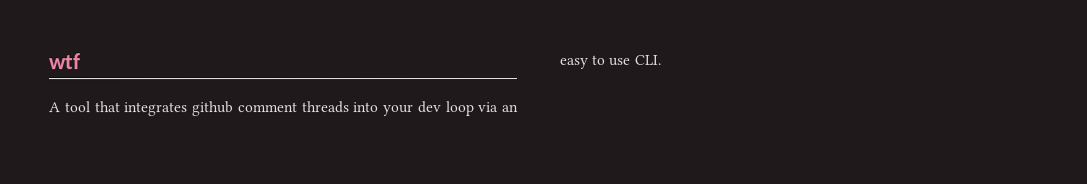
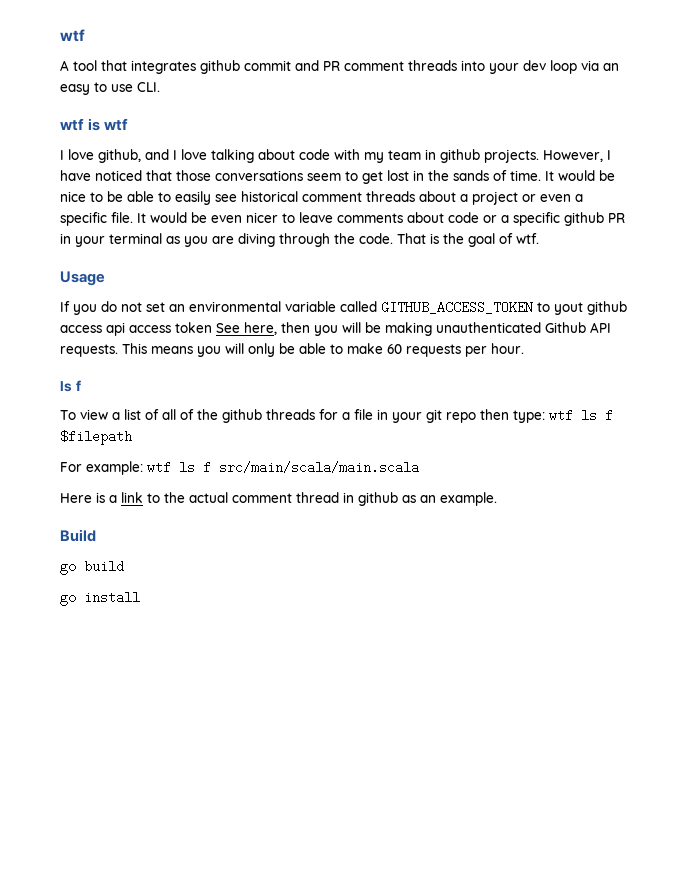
(234, 109) none -> [244,60,340,71] commit and PR
(661, 59) none -> [60,118,129,131] [60,149,611,163] [60,170,615,184] [60,191,583,205] [60,212,625,226] [60,233,539,247] [60,271,105,286] [60,301,627,315] [60,322,611,336] [60,343,524,357] [60,380,81,392] [60,409,613,423] [60,430,132,445] [60,461,419,475] [60,492,497,506] [60,529,96,542] [60,560,124,575] [60,591,140,606] // wtf is wtf // I love github, and I love talking about code with my team in github projects. However, I have noticed that those conversations seem to get lost in the sands of time. It would be nice to be able to easily see historical comment threads about a project or even a specific file. It would be even nicer to leave comments about code or a specific github PR in your terminal as you are diving through the code. That is the goal of wtf. // Usage // If you do not set an environmental variable called GITHUB_ACCESS_TOKEN to yout github access api access token See here, then you will be making unauthenticated Github API requests. This means you will only be able to make 60 requests per hour. // ls f // To view a list of all of the github threads for a file in your git repo then type: wtf ls f $filepath // For example: wtf ls f src/main/scala/main.scala // Here is a link to the actual comment thread in github as an example. // Build // go build // go install

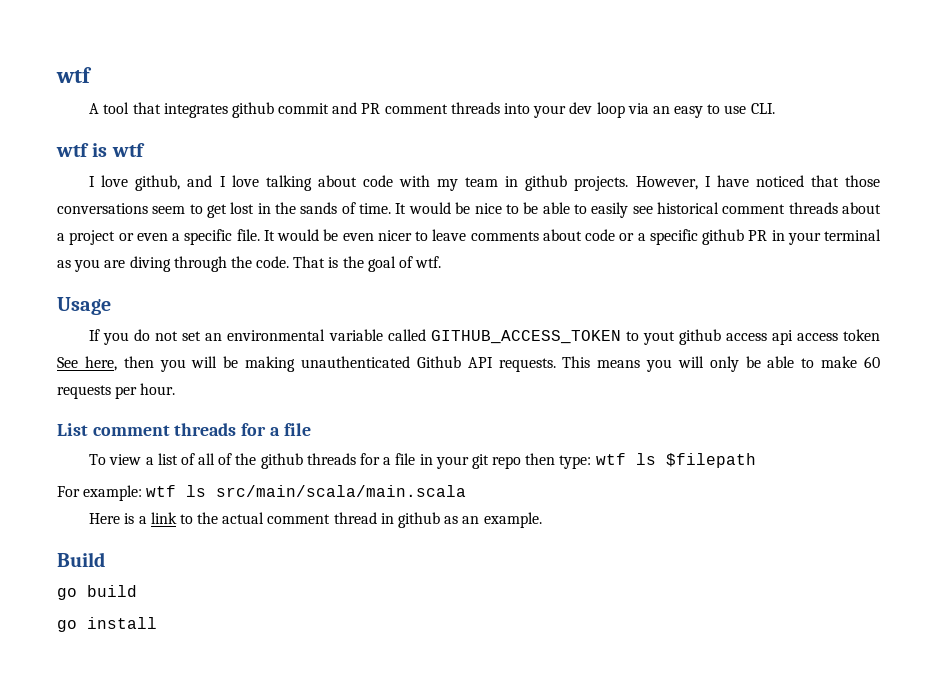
[60,380,81,392] ls f -> [57,423,311,436] List comment threads for a file
[605,409,613,422] f -> (656, 459) none
[203,461,211,474] f -> (207, 491) none

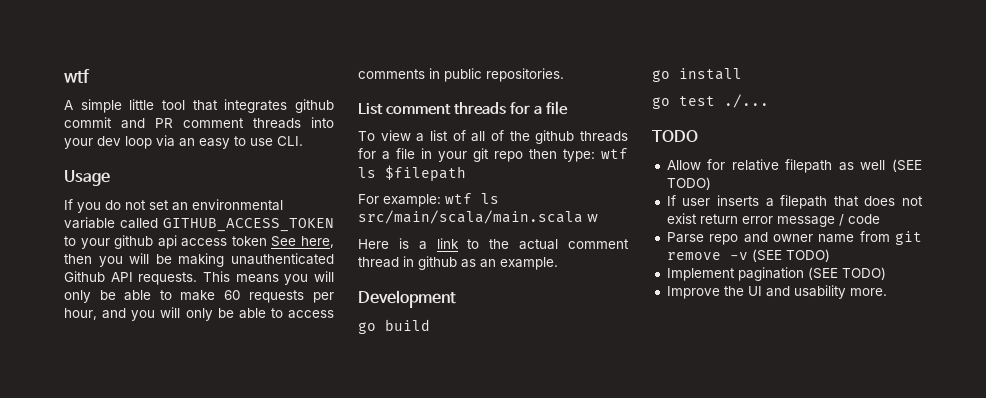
(100, 108) none -> [80,99,155,113] simple little
[56,143,145,157] [89,175,881,191] [57,202,881,218] [57,229,881,245] [57,256,442,272] // wtf is wtf // I love github, and I love talking about code with my team in github projects. However, I have noticed that those conversations seem to get lost in the sands of time. It would be nice to be able to easily see historical comment threads about a project or even a specific file. It would be even nicer to leave comments about code or a specific github PR in your terminal as you are diving through the code. That is the goal of wtf. -> (303, 141) none
[642,329,767,345] yout github access -> [80,235,154,249] your github
[140,383,176,395] hour. -> [64,307,334,321] [358,68,564,82] hour, and you will only be able to access comments in public repositories.
(467, 491) none -> [587,214,598,222] w
[57,552,105,567] Build -> [358,290,456,308] Development
(157, 623) none -> [652,94,769,109] [652,130,698,142] [666,159,922,173] [666,177,711,190] [666,195,923,209] [666,213,880,227] [666,231,922,245] [666,249,830,262] [666,267,886,281] [666,285,887,299] // go test ./... // TODO // Allow for relative filepath as well (SEE TODO) // If user inserts a filepath that does not exist return error message / code // Parse repo and owner name from git remove -v (SEE TODO) // Implement pagination (SEE TODO) // Improve the UI and usability more.

